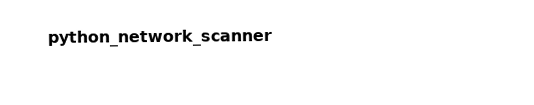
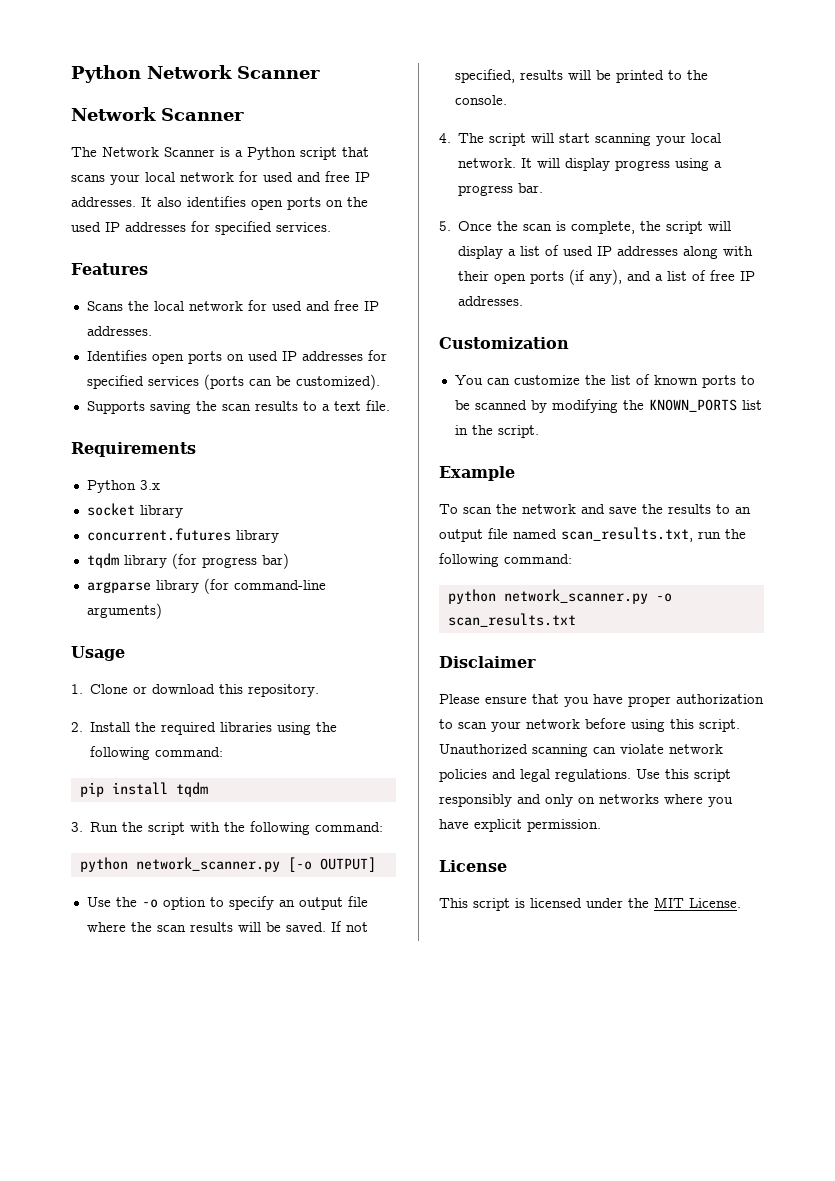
[47,28,272,47] python_network_scanner -> [71,65,320,83] [71,107,244,121] [71,147,369,160] [71,171,370,185] [71,196,368,210] [71,221,331,235] [71,263,148,275] [86,300,379,311] [86,326,152,336] [86,350,387,364] [86,374,380,390] [86,400,390,414] [71,442,196,457] [86,480,160,493] [86,503,183,518] [86,528,279,543] [86,553,289,569] [86,578,326,594] [86,603,162,619] [71,646,125,661] [71,684,320,697] [71,722,338,735] [90,746,224,760] [79,782,208,797] [71,821,384,835] [79,857,376,872] [86,896,368,910] [86,921,368,932] [454,69,708,83] [454,95,507,105] [439,133,722,146] [458,158,723,171] [458,183,544,196] [439,221,732,234] [458,245,754,259] [458,269,756,285] [458,296,524,306] [439,337,569,349] [454,374,755,388] [454,399,762,413] [454,425,539,438] [439,466,515,481] [439,504,751,514] [439,527,746,542] [439,553,572,567] [447,589,672,604] [447,613,576,627] [439,656,536,668] [439,694,764,707] [439,718,740,732] [439,744,723,757] [439,769,731,782] [439,794,733,807] [439,819,601,832] [439,860,507,872] [439,897,741,911] Python Network Scanner // Network Scanner // The Network Scanner is a Python script that scans your local network for used and free IP addresses. It also identifies open ports on the used IP addresses for specified services. // Features // Scans the local network for used and free IP addresses. // Identifies open ports on used IP addresses for specified services (ports can be customized). // Supports saving the scan results to a text file. // Requirements // Python 3.x // socket library // concurrent.futures library // tqdm library (for progress bar) // argparse library (for command-line arguments) // Usage // 1. Clone or download this repository. // 2. Install the required libraries using the following command: // pip install tqdm // 3. Run the script with the following command: // python network_scanner.py [-o OUTPUT] // Use the -o option to specify an output file where the scan results will be saved. If not specified, results will be printed to the console. // 4. The script will start scanning your local network. It will display progress using a progress bar. // 5. Once the scan is complete, the script will display a list of used IP addresses along with their open ports (if any), and a list of free IP addresses. // Customization // You can customize the list of known ports to be scanned by modifying the KNOWN_PORTS list in the script. // Example // To scan the network and save the results to an output file named scan_results.txt, run the following command: // python network_scanner.py -o scan_results.txt // Disclaimer // Please ensure that you have proper authorization to scan your network before using this script. Unauthorized scanning can violate network policies and legal regulations. Use this script responsibly and only on networks where you have explicit permission. // License // This script is licensed under the MIT License.

